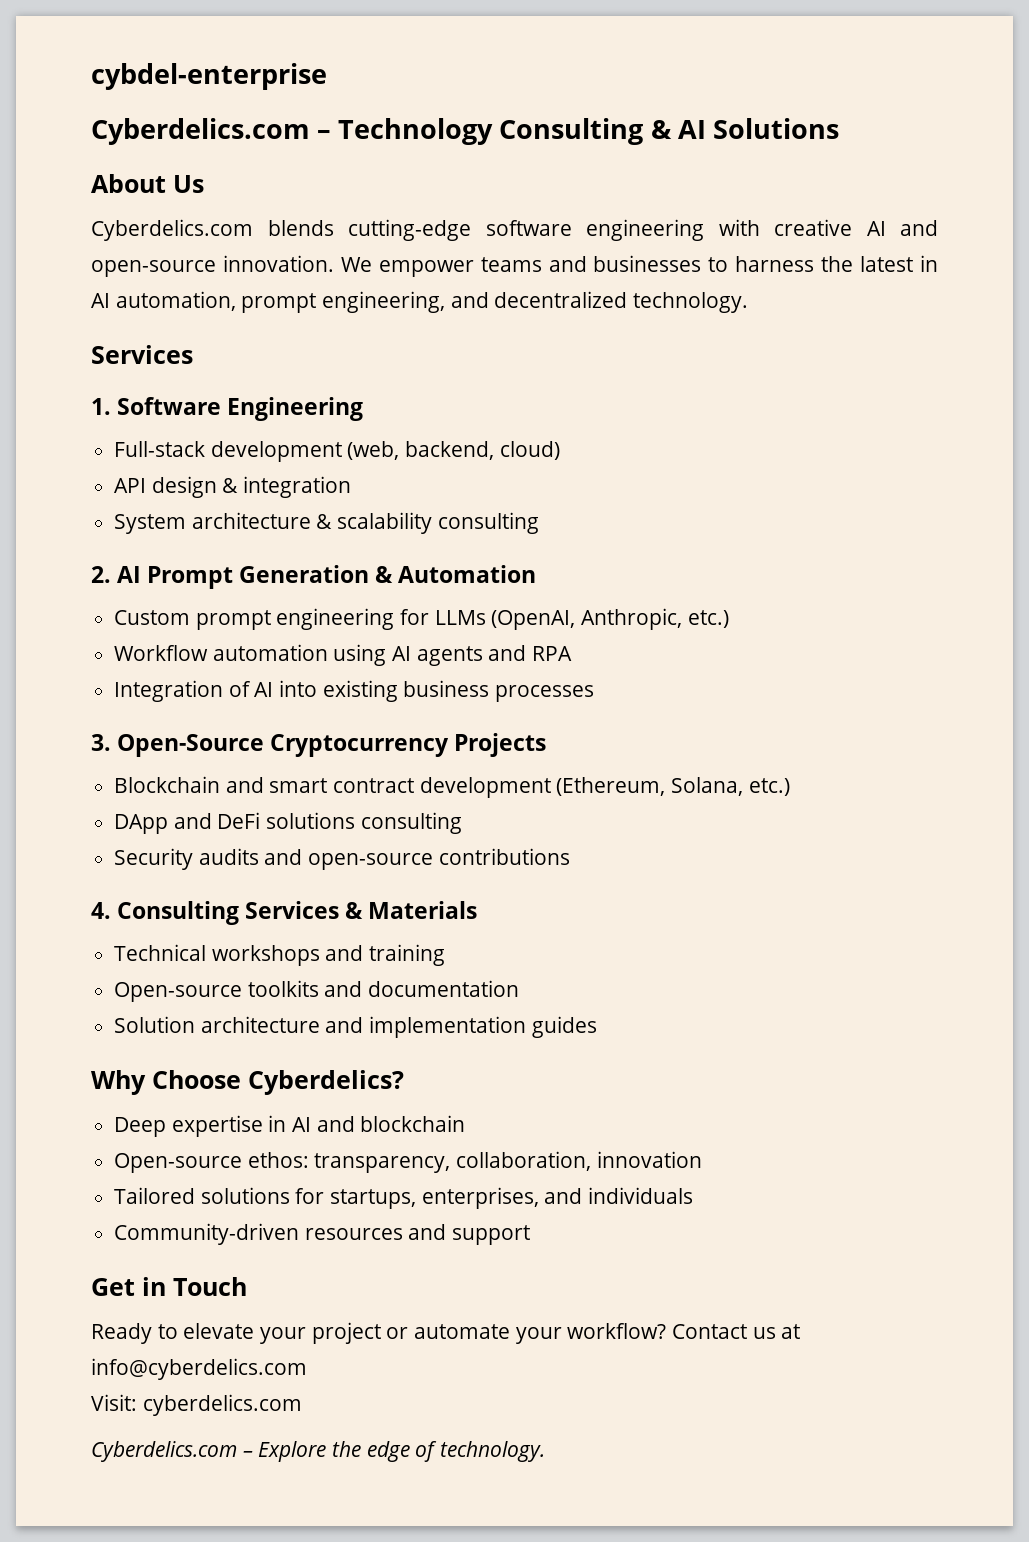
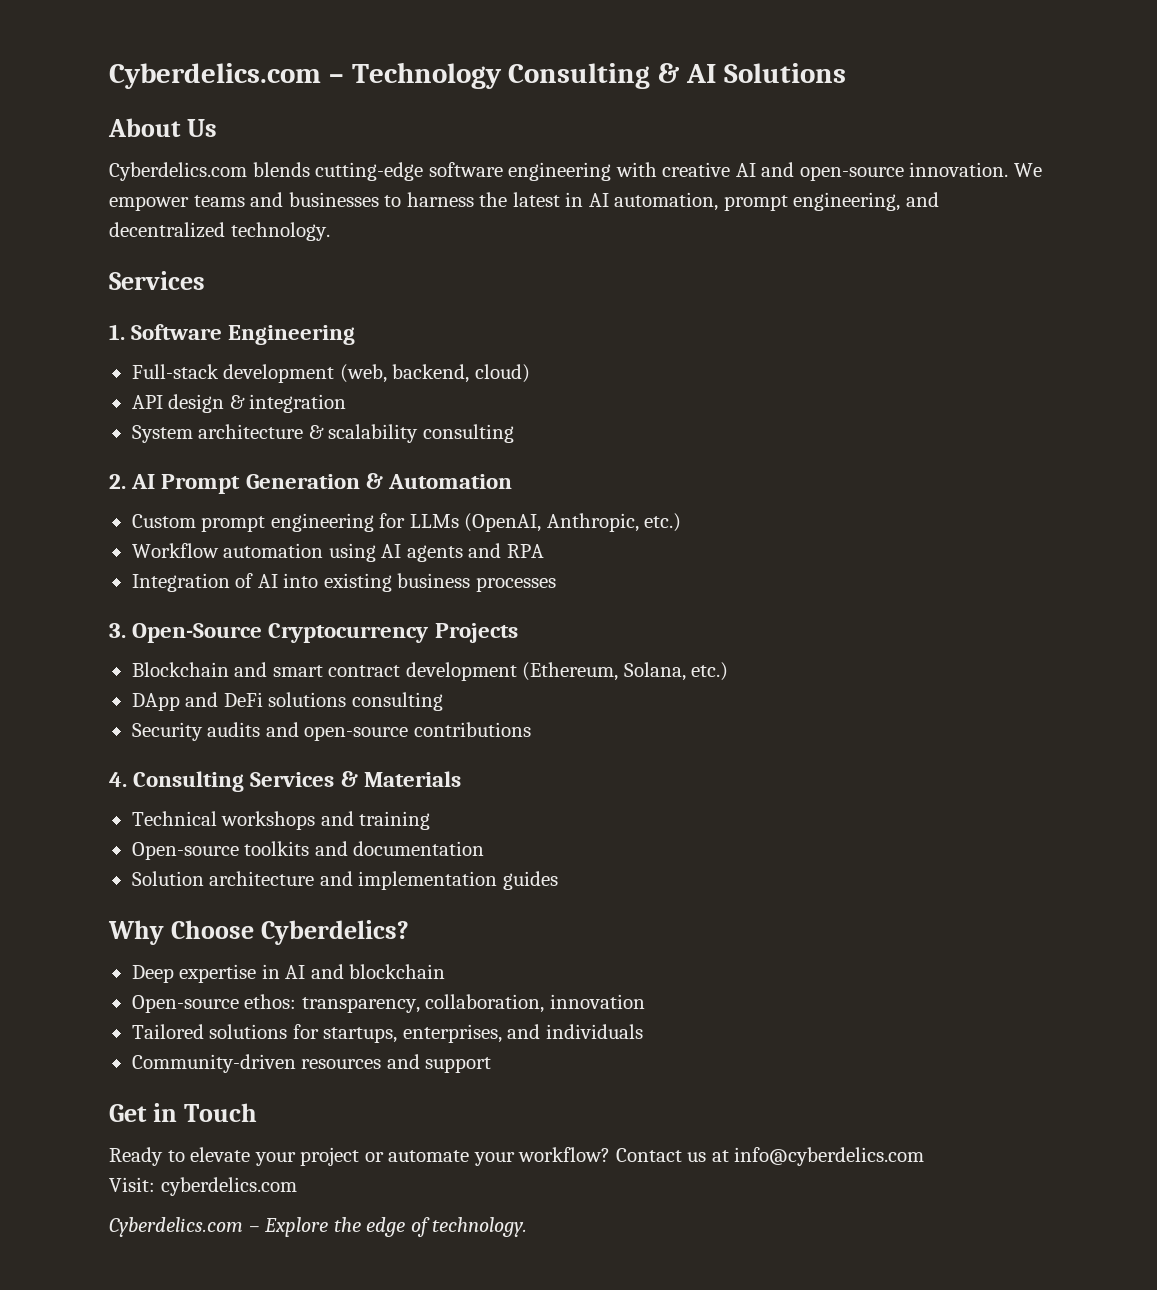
[91,63,327,90] cybdel-enterprise // -> (109, 76) none

